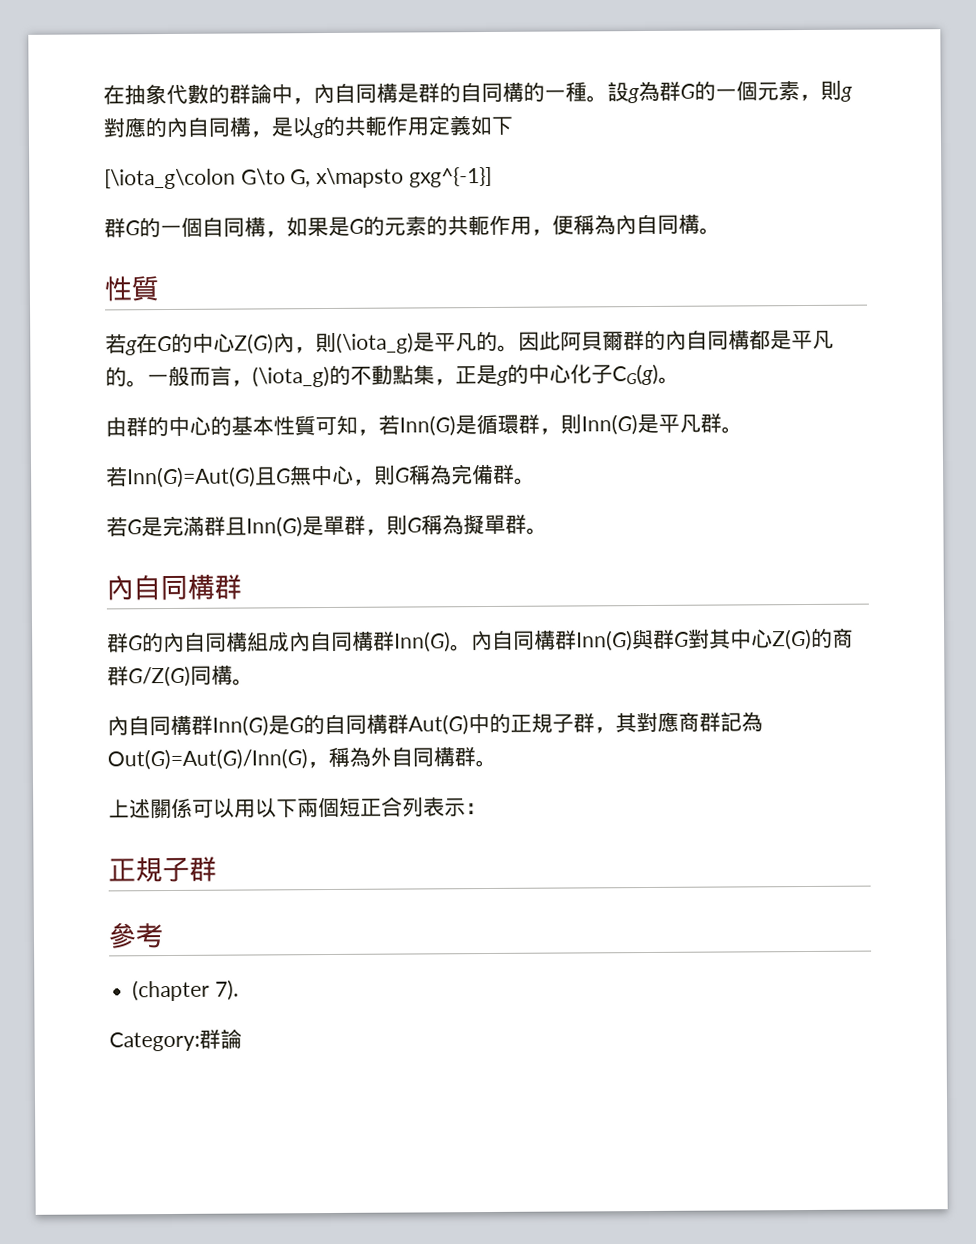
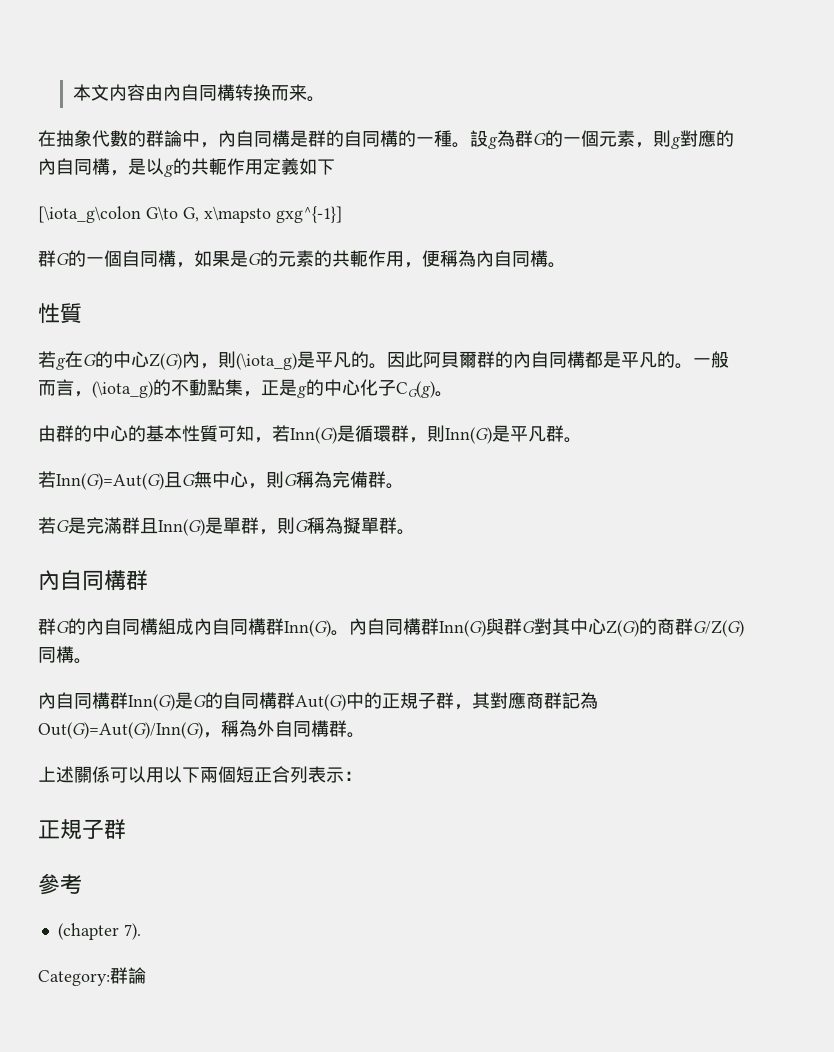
(103, 94) none -> [73,84,326,102] 本文内容由內自同構转换而来。 //

